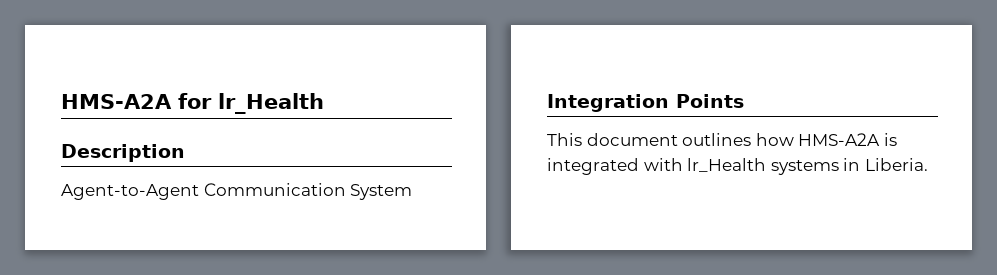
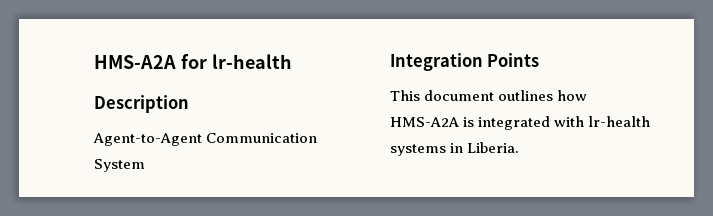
[218,93,324,114] lr_Health -> [211,54,292,69] lr-health
[687,158,767,172] lr_Health -> [588,116,651,127] lr-health

